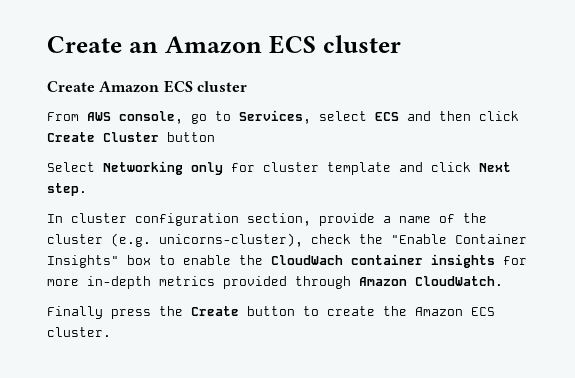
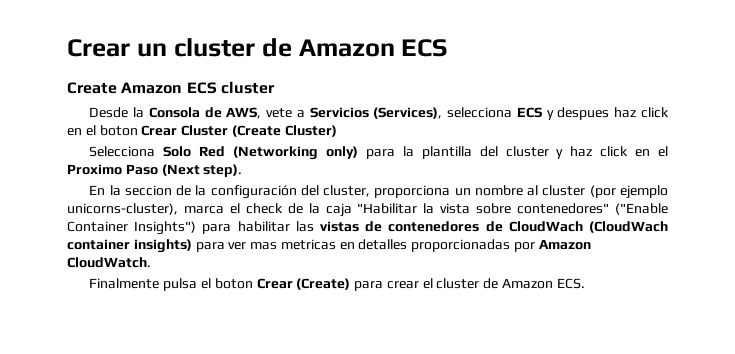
[47,35,401,54] Create an Amazon ECS cluster -> [67,38,448,57] Crear un cluster de Amazon ECS
[47,110,519,124] [47,132,215,142] [47,161,511,175] [47,183,87,196] [47,213,487,226] [47,233,527,247] [47,254,527,268] [47,276,503,289] [47,306,495,319] [47,327,111,337] From AWS console, go to Services, select ECS and then click Create Cluster button // Select Networking only for cluster template and click Next step. // In cluster configuration section, provide a name of the cluster (e.g. unicorns-cluster), check the "Enable Container Insights" box to enable the CloudWach container insights for more in-depth metrics provided through Amazon CloudWatch. // Finally press the Create button to create the Amazon ECS cluster. -> [89,107,669,120] [67,125,337,137] [89,146,669,160] [67,164,243,177] [89,185,668,199] [67,203,669,217] [67,221,668,235] [67,239,591,253] [67,257,151,268] [89,278,585,291] Desde la Consola de AWS, vete a Servicios (Services), selecciona ECS y despues haz click en el boton Crear Cluster (Create Cluster) // Selecciona Solo Red (Networking only) para la plantilla del cluster y haz click en el Proximo Paso (Next step). // En la seccion de la configuración del cluster, proporciona un nombre al cluster (por ejemplo unicorns-cluster), marca el check de la caja "Habilitar la vista sobre contenedores" ("Enable Container Insights") para habilitar las vistas de contenedores de CloudWach (CloudWach container insights) para ver mas metricas en detalles proporcionadas por Amazon CloudWatch. // Finalmente pulsa el boton Crear (Create) para crear el cluster de Amazon ECS.

